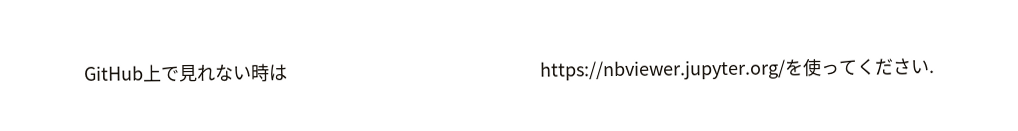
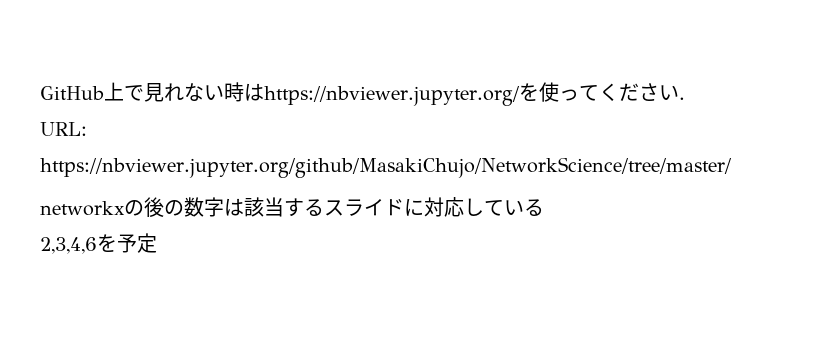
(935, 72) none -> [40,122,87,136] [40,157,732,178] [40,197,544,217] [40,233,157,254] // URL: https://nbviewer.jupyter.org/github/MasakiChujo/NetworkScience/tree/master/ // networkxの後の数字は該当するスライドに対応している // 2,3,4,6を予定

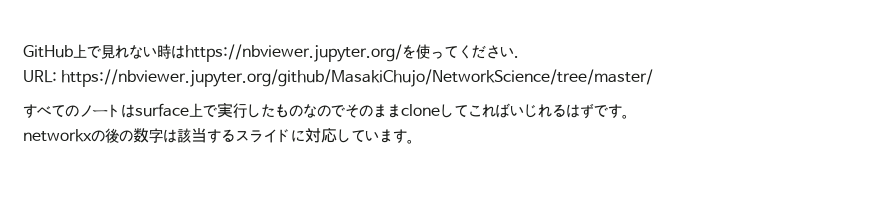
(732, 167) none -> [23,102,629,119] // すべてのノートはsurface上で実行したものなのでそのままcloneしてこればいじれるはずです。
[524,199,544,216] [40,233,157,254] る // 2,3,4,6を予定 -> [379,129,414,144] ます。

